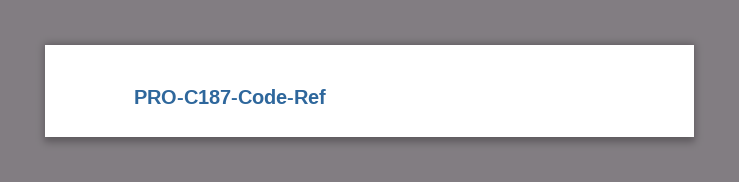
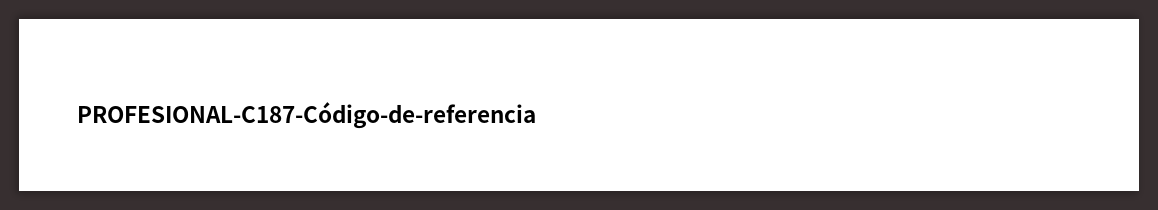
[134,89,326,104] PRO-C187-Code-Ref -> [77,102,536,129] PROFESIONAL-C187-Código-de-referencia

